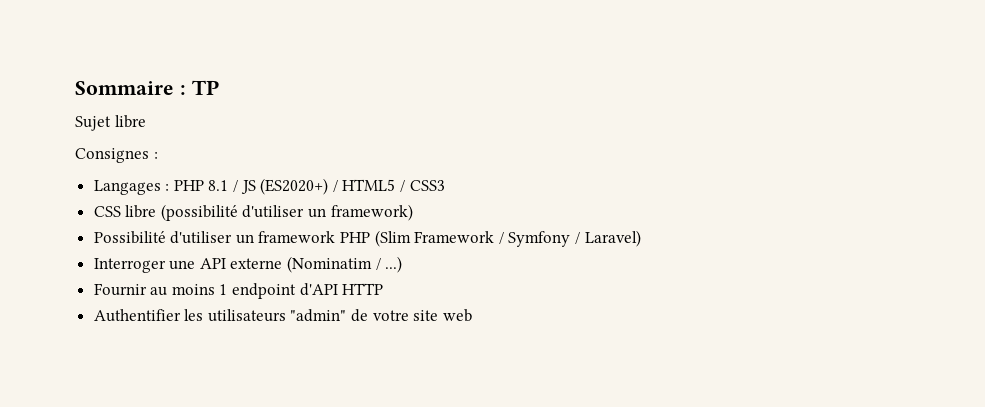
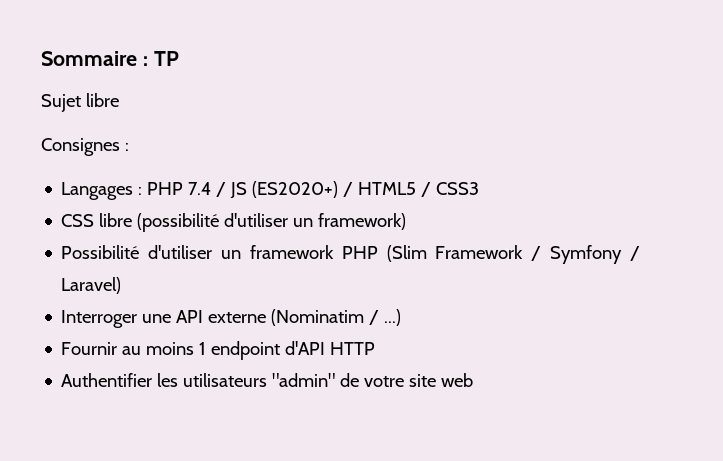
[208,180,229,191] 8.1 -> [188,182,212,195] 7.4

